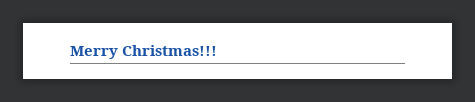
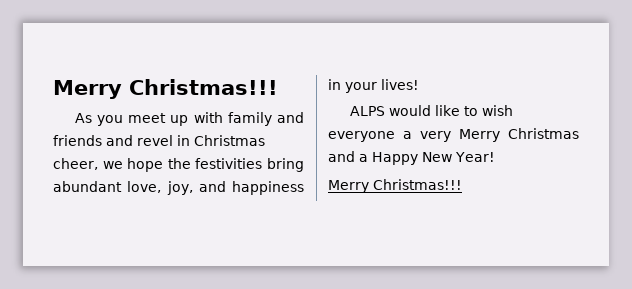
[70,45,218,59] Merry Christmas!!! -> [53,79,278,99] [74,112,304,126] [53,135,265,146] [53,158,304,172] [53,181,304,195] [328,79,419,93] [349,105,513,116] [328,128,579,142] [328,151,495,165] [328,179,462,193] Merry Christmas!!! // As you meet up with family and friends and revel in Christmas cheer, we hope the festivities bring abundant love, joy, and happiness in your lives! // ALPS would like to wish everyone a very Merry Christmas and a Happy New Year! // Merry Christmas!!!

